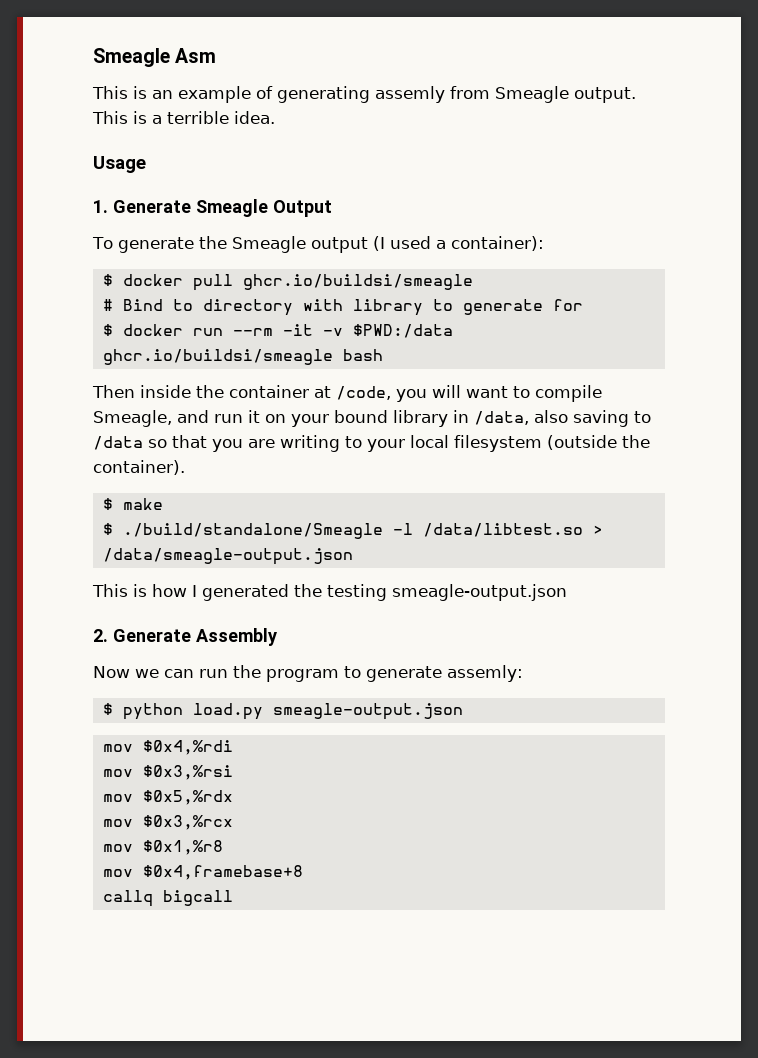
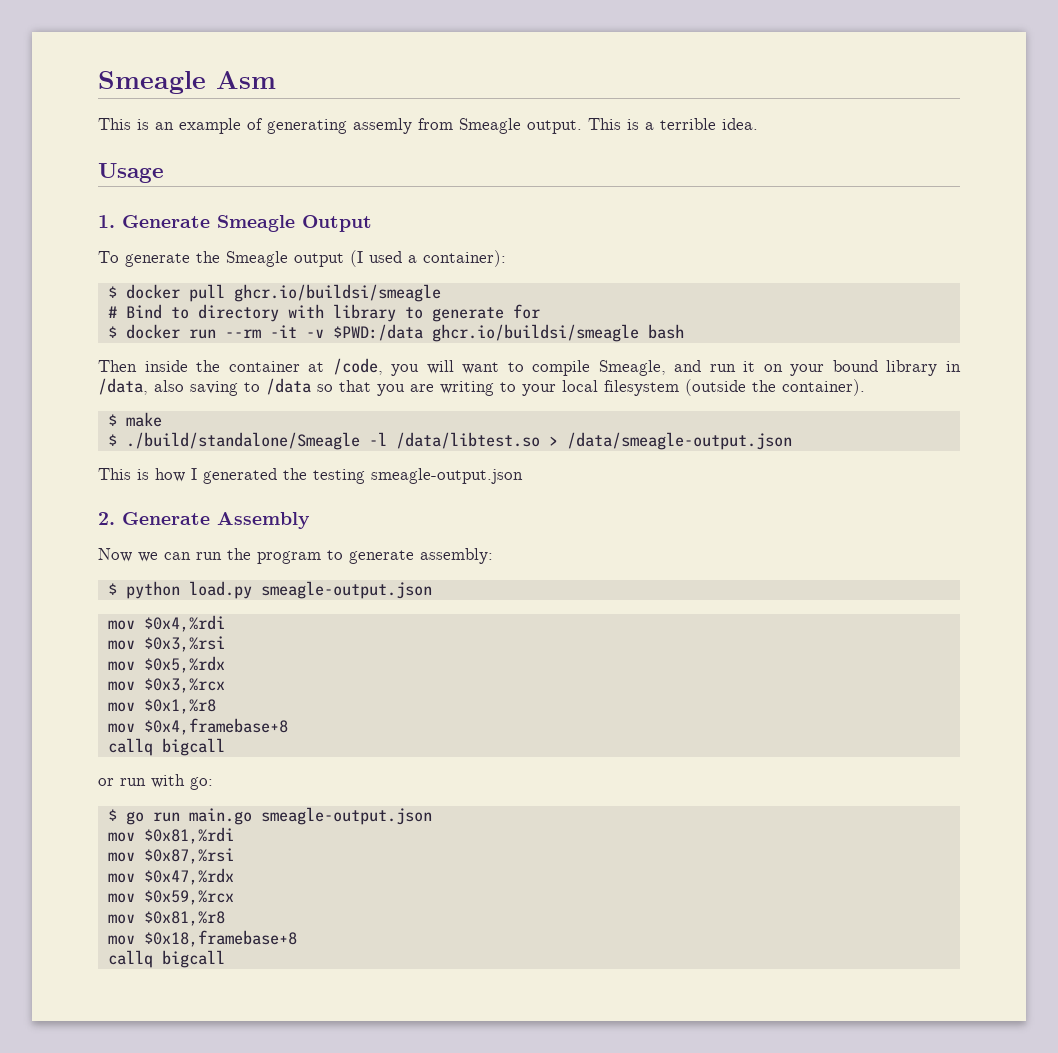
[447,665,523,682] assemly: -> [420,548,493,564] assembly:
(233, 898) none -> [98,774,213,790] [107,807,432,825] [107,827,234,844] [107,848,234,864] [107,868,234,885] [107,890,234,905] [107,911,225,926] [107,930,297,947] [107,950,225,968] // or run with go: // $ go run main.go smeagle-output.json // mov $0x81,%rdi // mov $0x87,%rsi // mov $0x47,%rdx // mov $0x59,%rcx // mov $0x81,%r8 // mov $0x18,framebase+8 // callq bigcall

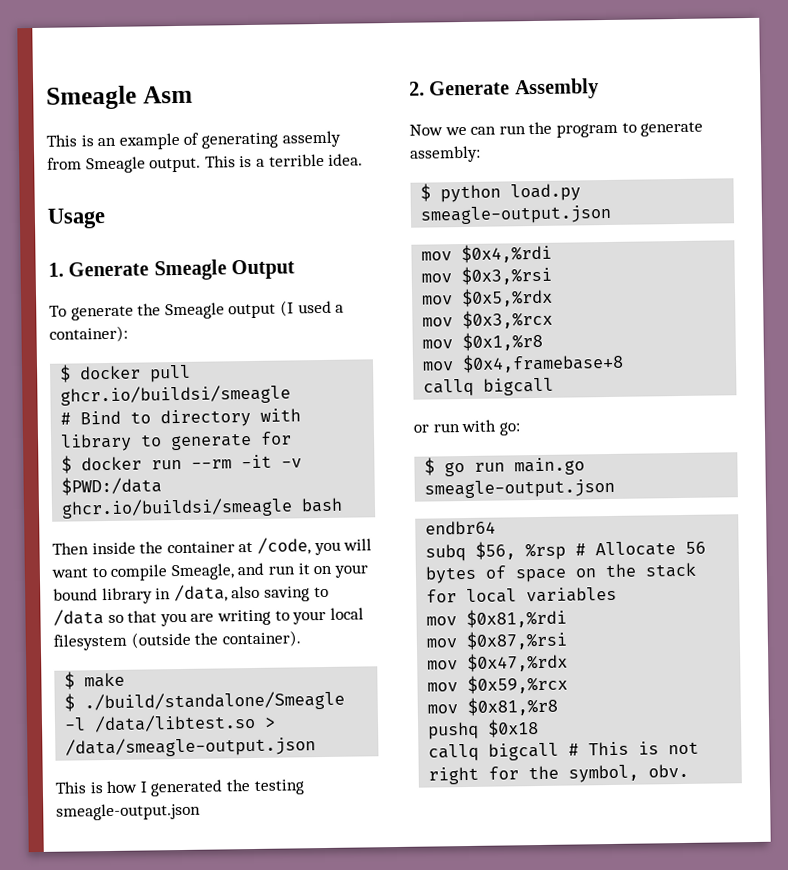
(432, 816) none -> [425,520,497,535] [425,541,707,562] [425,562,698,584] [426,586,618,604] // endbr64 // subq $56, %rsp # Allocate 56 bytes of space on the stack for local variables
[107,930,297,947] [107,950,225,968] mov $0x18,framebase+8 // callq bigcall -> [428,719,540,740] [428,741,700,762] [428,763,690,785] pushq $0x18 // callq bigcall # This is not right for the symbol, obv.

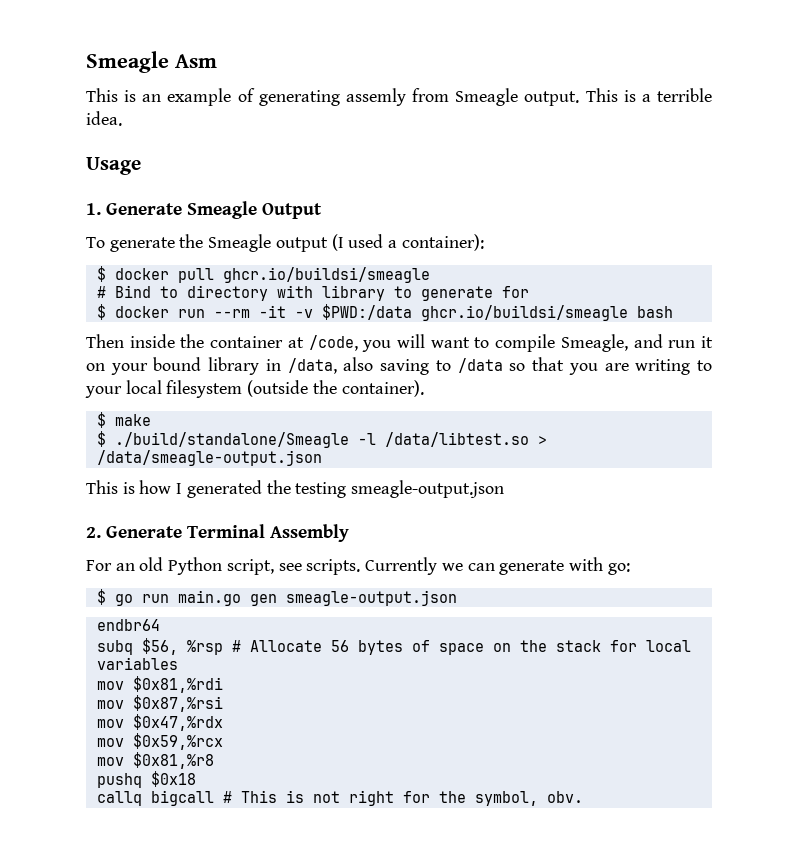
(511, 88) none -> [187,524,266,538] Terminal
[409,121,704,138] [409,145,481,163] [420,183,582,203] [420,204,613,225] [421,243,553,264] [421,265,553,286] [422,287,554,308] [422,309,554,330] [422,331,544,352] [422,352,625,374] [423,377,555,397] [413,423,460,433] Now we can run the program to generate assembly: // $ python load.py smeagle-output.json // mov $0x4,%rdi // mov $0x3,%rsi // mov $0x5,%rdx // mov $0x3,%rcx // mov $0x1,%r8 // mov $0x4,framebase+8 // callq bigcall // or run -> [86,557,565,575] For an old Python script, see scripts. Currently we can generate
(586, 466) none -> [249,594,277,606] gen

